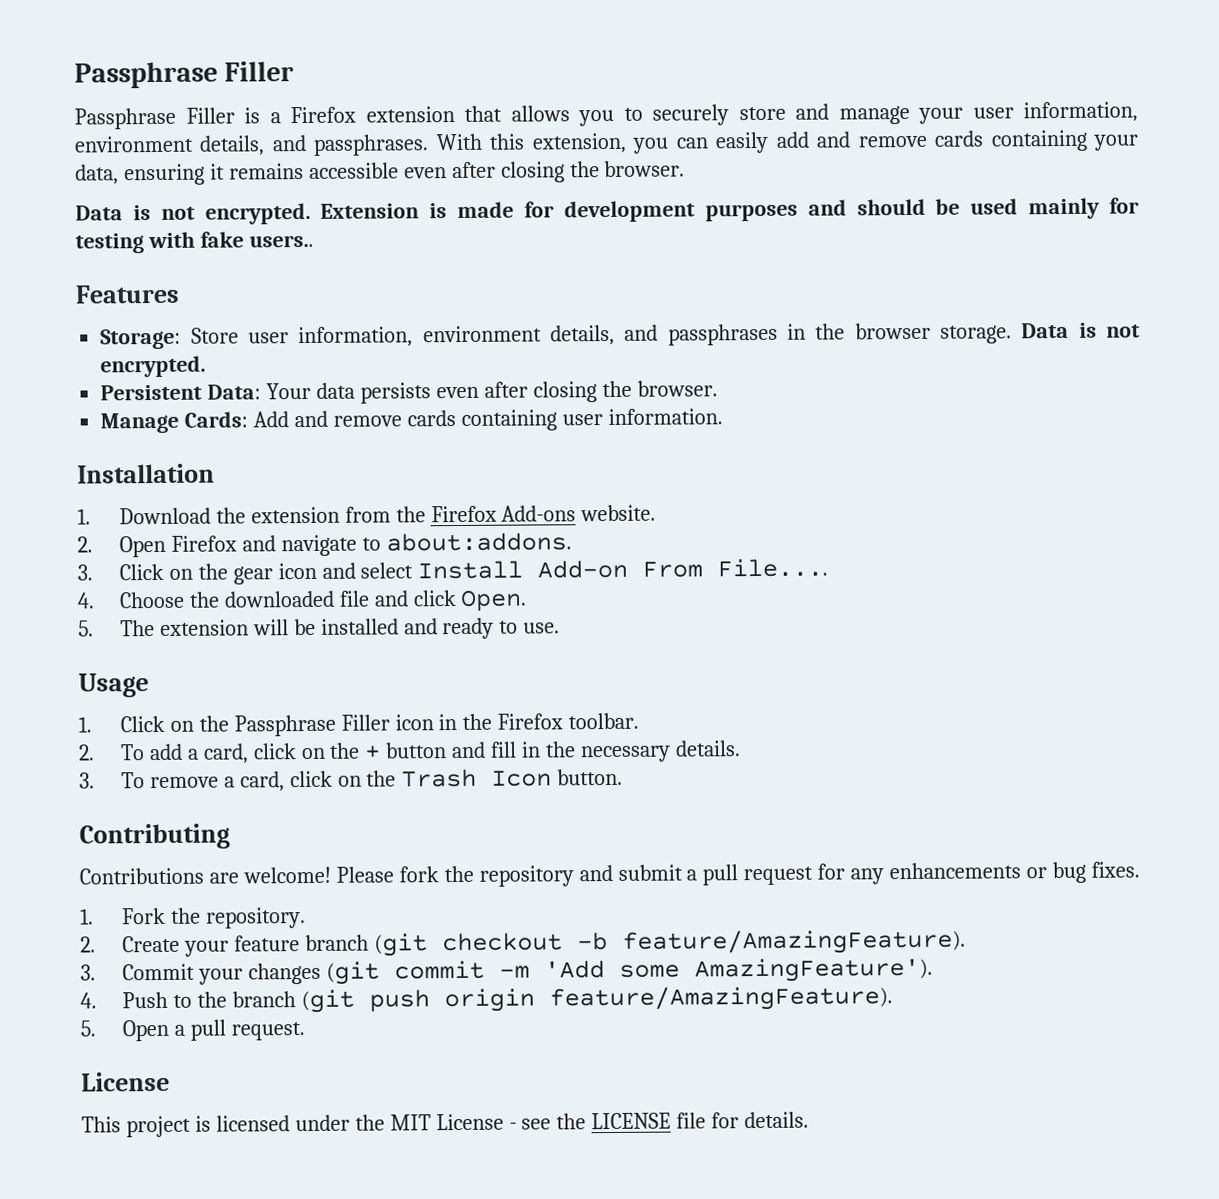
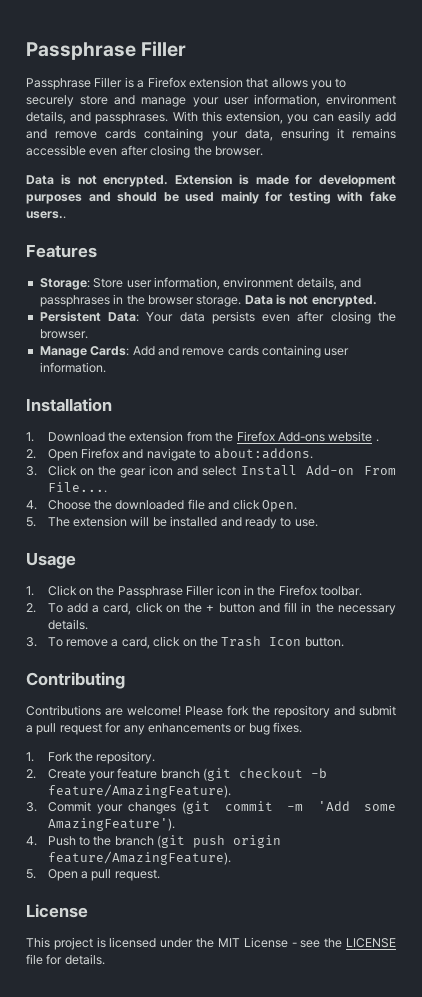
[580,504,657,522] website. -> [328,431,379,442] website .

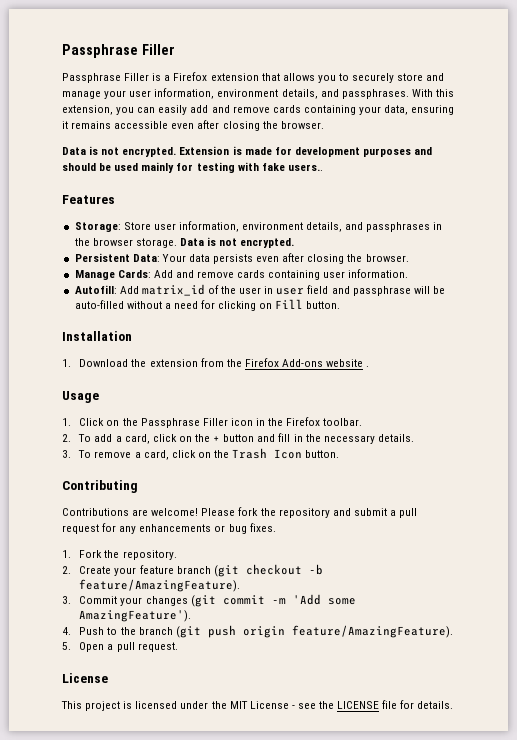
(106, 367) none -> [74,284,445,296] [74,299,341,311] // Autofill: Add matrix_id of the user in user field and passphrase will be auto-filled without a need for clicking on Fill button.
[26,448,313,461] [26,465,396,478] [47,482,107,493] [26,499,297,512] [26,516,318,529] // 2. Open Firefox and navigate to about:addons. // 3. Click on the gear icon and select Install Add-on From File.... // 4. Choose the downloaded file and click Open. // 5. The extension will be installed and ready to use. -> (370, 366) none

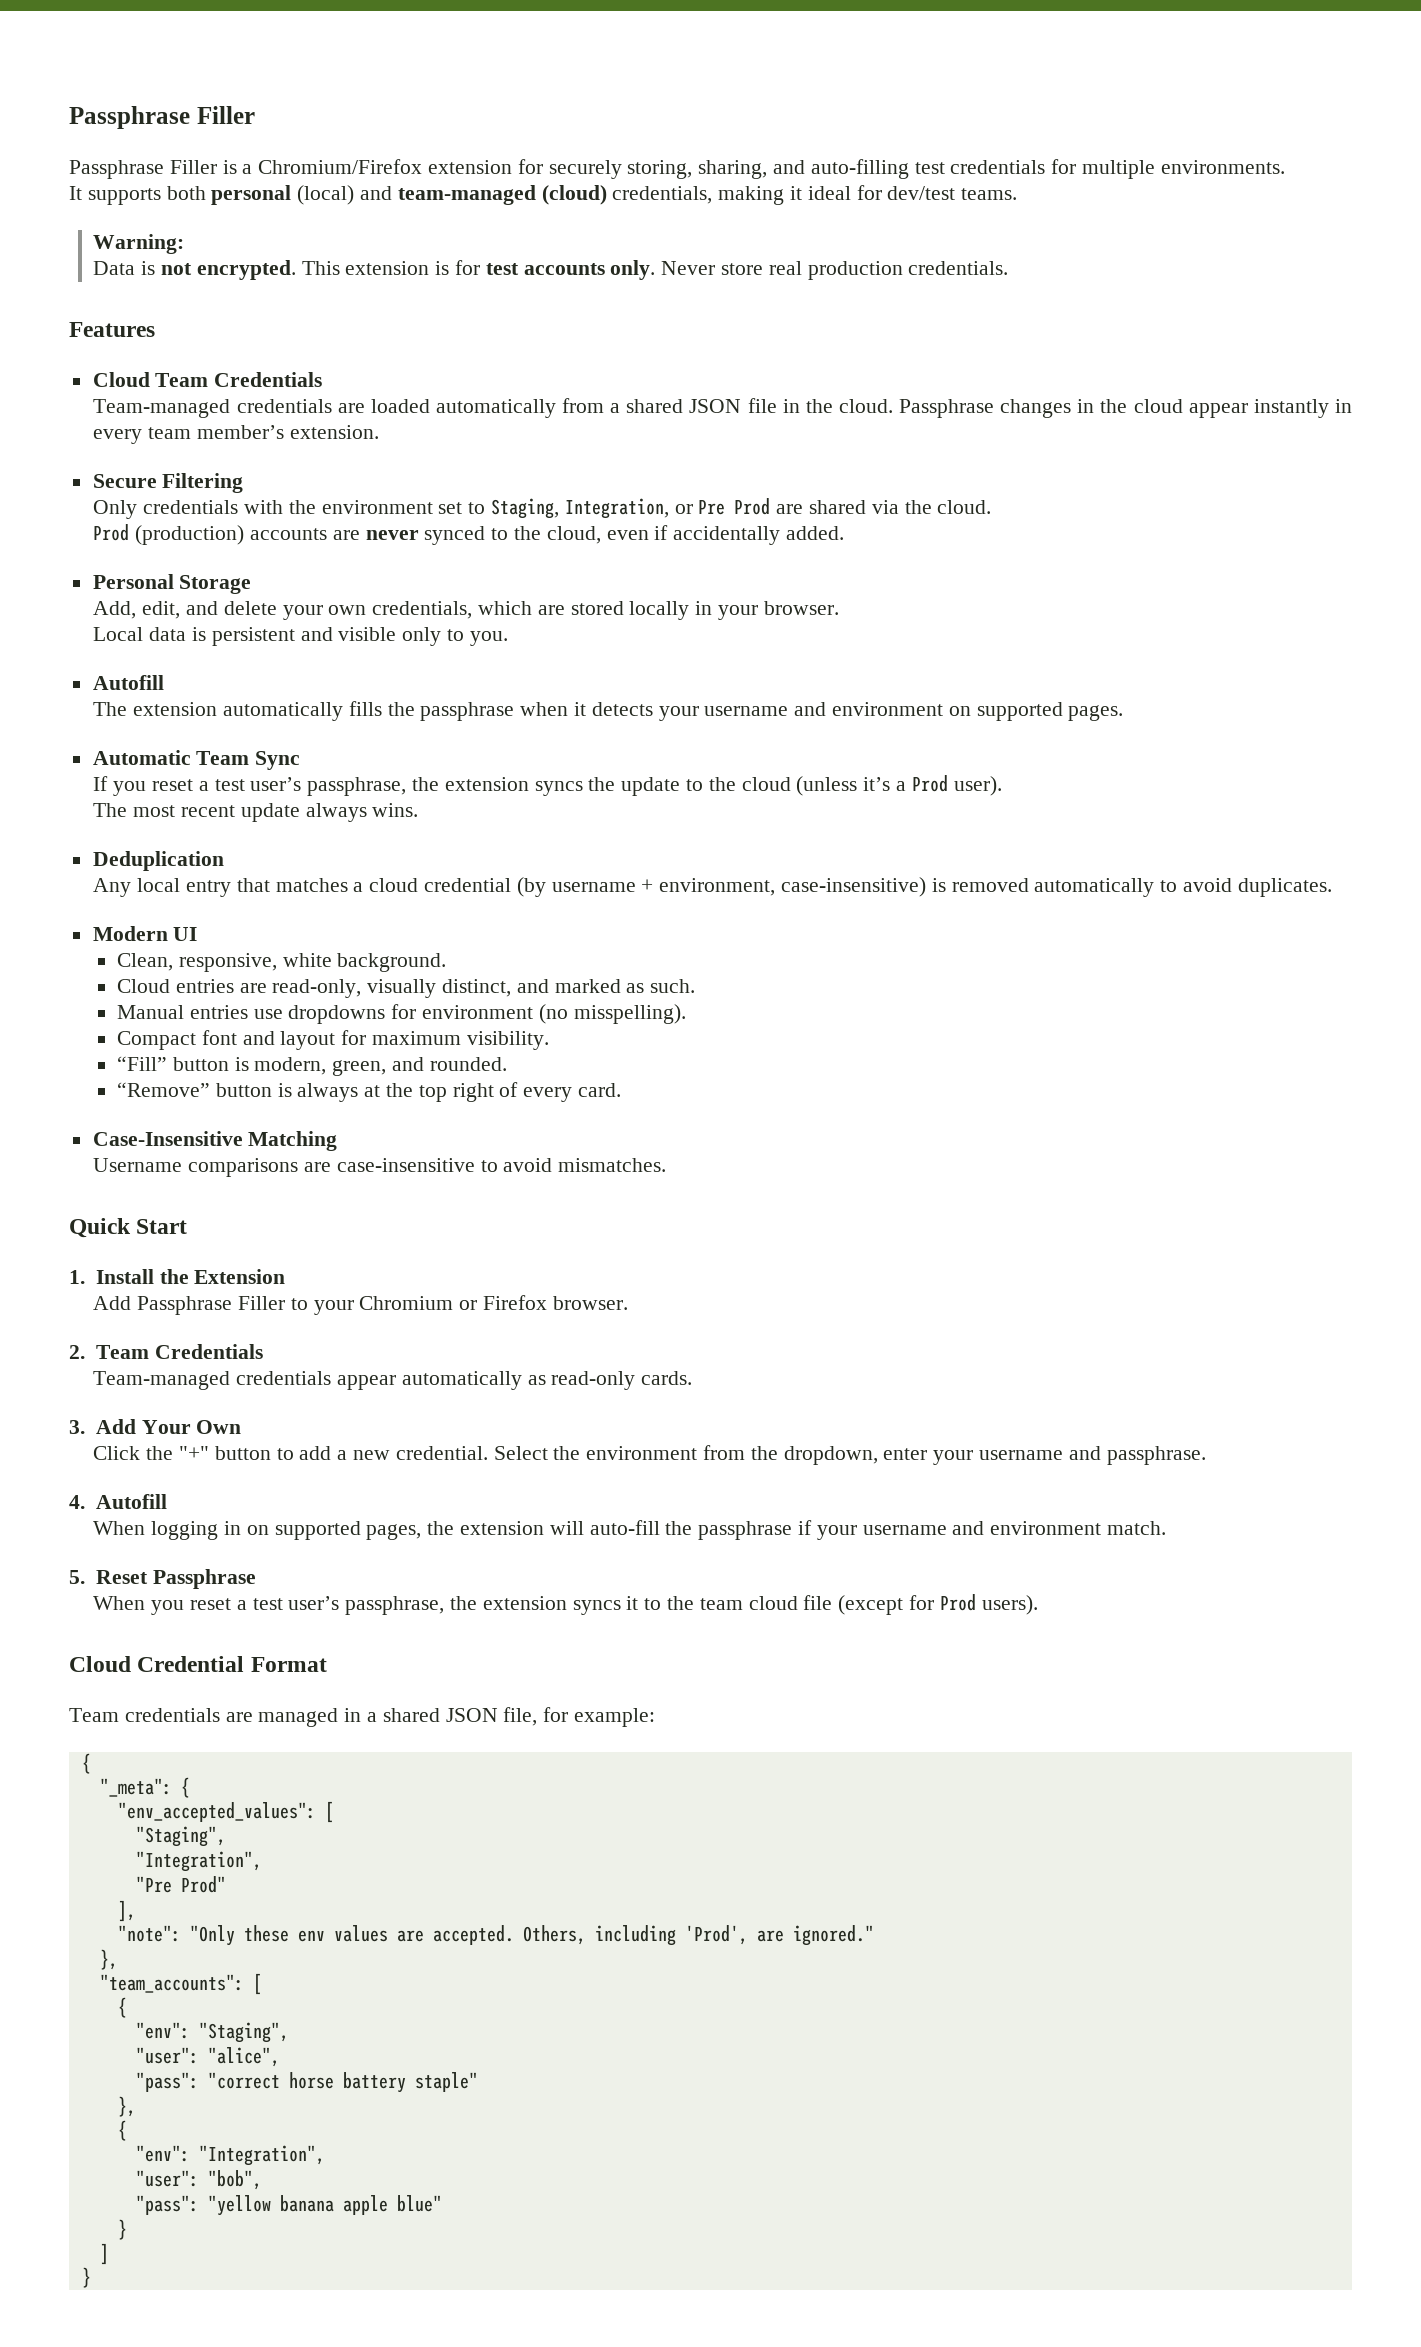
[173,72,445,83] [62,88,454,99] [62,105,455,115] [62,120,324,131] [62,146,433,157] [62,162,323,173] [62,195,115,204] [74,221,443,232] [74,237,295,248] [74,253,409,264] [74,269,409,280] [74,284,445,296] [74,299,341,311] [62,331,132,341] [62,358,370,367] [62,391,99,403] [62,417,363,428] [62,433,414,444] [62,448,340,460] [62,480,138,493] [62,507,418,518] [62,523,276,534] [62,550,177,560] [62,564,323,577] [79,579,241,592] [62,594,356,607] [79,610,192,622] [62,625,453,638] [62,642,178,652] [62,673,108,683] [61,700,454,711] Firefox extension that allows you to securely store and manage your user information, environment details, and passphrases. With this extension, you can easily add and remove cards containing your data, ensuring it remains accessible even after closing the browser. // Data is not encrypted. Extension is made for development purposes and should be used mainly for testing with fake users.. // Features // Storage: Store user information, environment details, and passphrases in the browser storage. Data is not encrypted. // Persistent Data: Your data persists even after closing the browser. // Manage Cards: Add and remove cards containing user information. // Autofill: Add matrix_id of the user in user field and passphrase will be auto-filled without a need for clicking on Fill button. // Installation // 1. Download the extension from the Firefox Add-ons website . // Usage // 1. Click on the Passphrase Filler icon in the Firefox toolbar. // 2. To add a card, click on the + button and fill in the necessary details. // 3. To remove a card, click on the Trash Icon button. // Contributing // Contributions are welcome! Please fork the repository and submit a pull request for any enhancements or bug fixes. // 1. Fork the repository. // 2. Create your feature branch (git checkout -b feature/AmazingFeature). // 3. Commit your changes (git commit -m 'Add some AmazingFeature'). // 4. Push to the branch (git push origin feature/AmazingFeature). // 5. Open a pull request. // License // This project is licensed under the MIT License - see the LICENSE file for details. -> [258,159,1285,179] [69,185,1018,205] [93,234,185,254] [93,260,1009,280] [69,322,155,337] [92,372,323,387] [93,398,1352,418] [93,425,379,444] [92,473,244,493] [93,498,992,519] [93,524,845,545] [92,574,252,594] [93,601,839,620] [93,627,508,646] [92,675,164,690] [93,701,1124,721] [92,750,301,770] [93,775,1002,796] [93,803,419,822] [92,851,224,871] [93,877,1332,897] [92,926,198,941] [117,953,447,972] [117,979,696,998] [117,1004,686,1024] [117,1030,549,1050] [117,1056,507,1076] [117,1082,622,1102] [92,1131,338,1151] [93,1158,667,1177] [69,1218,188,1238] [69,1269,286,1284] [93,1295,628,1315] [69,1344,263,1359] [93,1371,693,1390] [69,1419,242,1434] [93,1445,1206,1465] [69,1494,167,1509] [93,1520,1167,1540] [69,1569,256,1589] [93,1594,1038,1615] [69,1656,327,1672] [69,1707,656,1727] [81,1753,91,1774] [99,1777,190,1798] [117,1801,334,1823] [135,1826,226,1847] [135,1851,262,1872] [135,1876,226,1893] [117,1900,136,1922] [117,1925,874,1946] [99,1949,118,1970] [99,1973,262,1995] [117,1997,127,2018] [135,2022,289,2043] [135,2047,280,2067] [135,2072,478,2093] [117,2096,136,2117] [117,2120,127,2141] [135,2145,325,2166] [135,2170,262,2190] [135,2195,442,2216] [117,2219,127,2240] [99,2243,109,2265] [81,2267,91,2288] Chromium/Firefox extension for securely storing, sharing, and auto-filling test credentials for multiple environments. // It supports both personal (local) and team-managed (cloud) credentials, making it ideal for dev/test teams. // Warning: // Data is not encrypted. This extension is for test accounts only. Never store real production credentials. // Features // Cloud Team Credentials // Team-managed credentials are loaded automatically from a shared JSON file in the cloud. Passphrase changes in the cloud appear instantly in every team member’s extension. // Secure Filtering // Only credentials with the environment set to Staging, Integration, or Pre Prod are shared via the cloud. // Prod (production) accounts are never synced to the cloud, even if accidentally added. // Personal Storage // Add, edit, and delete your own credentials, which are stored locally in your browser. // Local data is persistent and visible only to you. // Autofill // The extension automatically fills the passphrase when it detects your username and environment on supported pages. // Automatic Team Sync // If you reset a test user’s passphrase, the extension syncs the update to the cloud (unless it’s a Prod user). // The most recent update always wins. // Deduplication // Any local entry that matches a cloud credential (by username + environment, case-insensitive) is removed automatically to avoid duplicates. // Modern UI // Clean, responsive, white background. // Cloud entries are read-only, visually distinct, and marked as such. // Manual entries use dropdowns for environment (no misspelling). // Compact font and layout for maximum visibility. // “Fill” button is modern, green, and rounded. // “Remove” button is always at the top right of every card. // Case-Insensitive Matching // Username comparisons are case-insensitive to avoid mismatches. // Quick Start // 1. Install the Extension // Add Passphrase Filler to your Chromium or Firefox browser. // 2. Team Credentials // Team-managed credentials appear automatically as read-only cards. // 3. Add Your Own // Click the "+" button to add a new credential. Select the environment from the dropdown, enter your username and passphrase. // 4. Autofill // When logging in on supported pages, the extension will auto-fill the passphrase if your username and environment match. // 5. Reset Passphrase // When you reset a test user’s passphrase, the extension syncs it to the team cloud file (except for Prod users). // Cloud Credential Format // Team credentials are managed in a shared JSON file, for example: // { // "_meta": { // "env_accepted_values": [ // "Staging", // "Integration", // "Pre Prod" // ], // "note": "Only these env values are accepted. Others, including 'Prod', are ignored." // }, // "team_accounts": [ // { // "env": "Staging", // "user": "alice", // "pass": "correct horse battery staple" // }, // { // "env": "Integration", // "user": "bob", // "pass": "yellow banana apple blue" // } // ] // }

